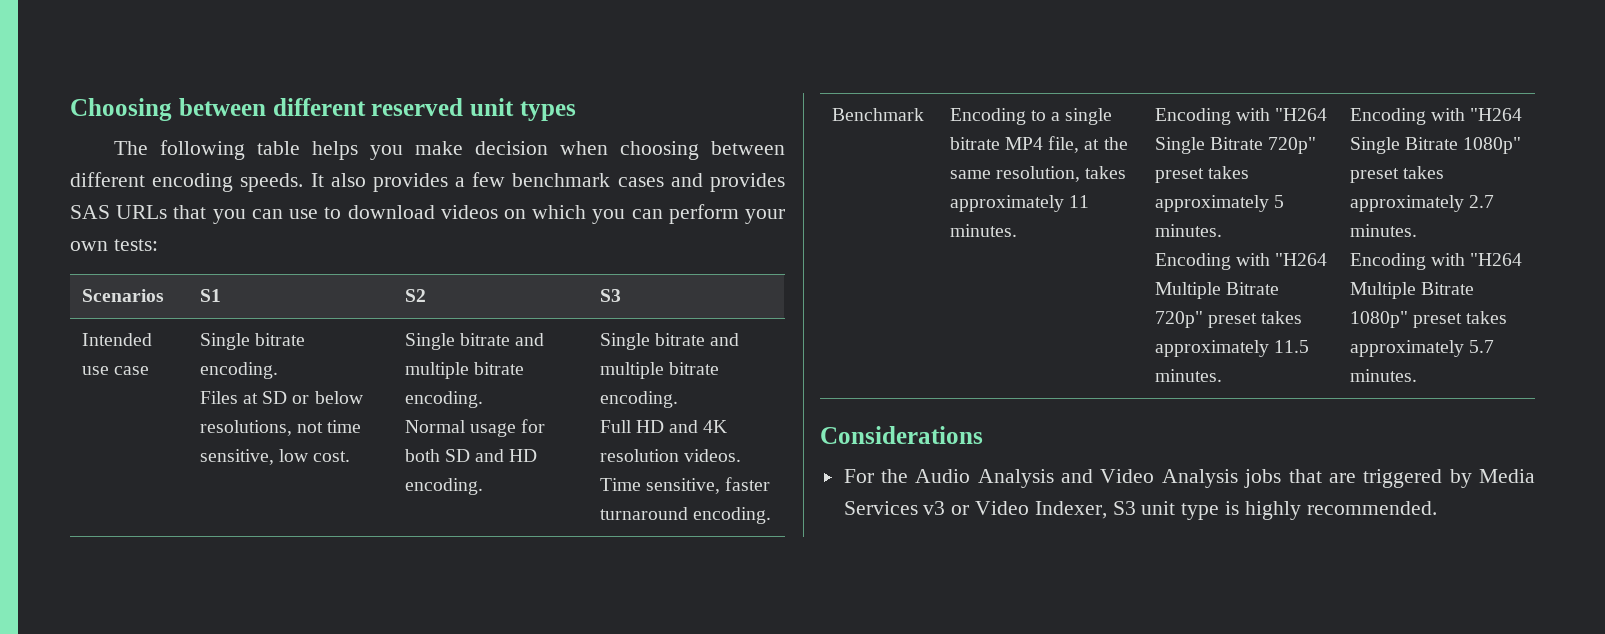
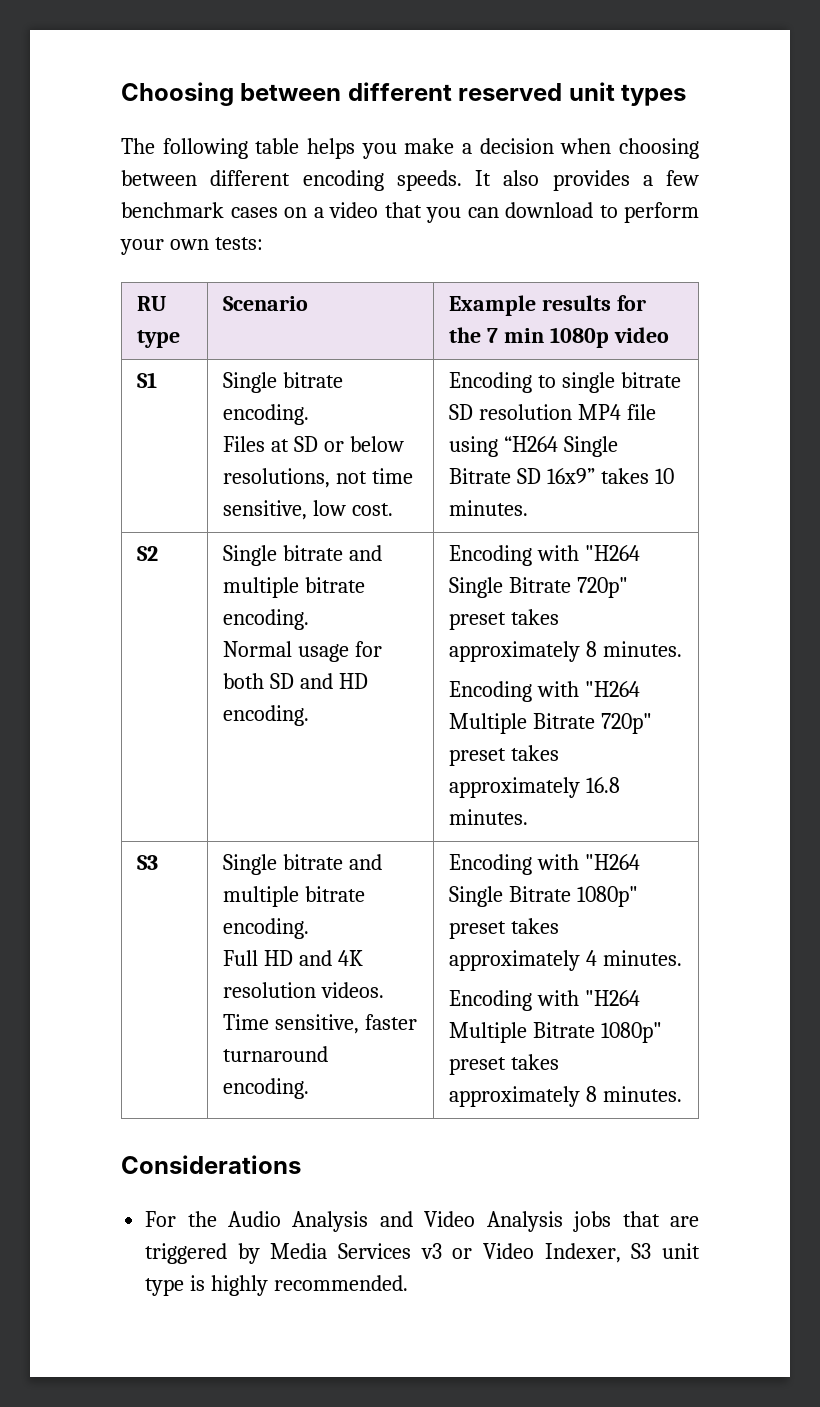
(464, 148) none -> [462,143,472,154] a
[670,173,785,192] [70,204,785,224] [70,239,158,251] [81,289,164,302] [199,289,221,302] [404,289,426,302] [599,289,621,302] [81,333,152,346] [81,366,149,375] and provides SAS URLs that you can use to download videos on which you can perform your own tests: // Scenarios | S1 | S2 | S3 // Intended use case -> [284,202,699,223] [120,237,263,255] [137,296,167,311] [137,330,181,348] [223,296,309,311] [449,295,647,316] [449,327,669,348] [137,372,158,388] on a video that you can download to perform your own tests: // RU type | Scenario | Example results for the 7 min 1080p video // S1
(351, 456) none -> [449,372,681,393] [449,404,656,420] [449,436,619,457] [449,468,674,484] [449,500,529,516] [137,546,159,561] | Encoding to single bitrate SD resolution MP4 file using “H264 Single Bitrate SD 16x9” takes 10 minutes. // S2
(483, 486) none -> [449,545,641,566] [449,577,629,598] [449,609,560,630] [449,641,683,662] [449,681,641,702] [449,713,653,734] [449,745,560,766] [449,777,621,798] [449,809,529,825] [137,855,159,870] | Encoding with "H264 Single Bitrate 720p" preset takes approximately 8 minutes. // Encoding with "H264 Multiple Bitrate 720p" preset takes approximately 16.8 minutes. // S3
[831,108,924,121] [949,108,1113,125] [949,136,1128,153] [949,166,1127,182] [949,195,1089,212] [949,224,1017,237] [1154,108,1328,125] [1154,137,1317,154] [1154,166,1249,183] [1154,195,1284,212] [1154,224,1222,237] [1154,253,1328,270] [1154,282,1279,299] [1154,311,1303,328] [1154,340,1309,357] [1154,369,1222,382] // Benchmark | Encoding to a single bitrate MP4 file, at the same resolution, takes approximately 11 minutes. | Encoding with "H264 Single Bitrate 720p" preset takes approximately 5 minutes. // Encoding with "H264 Multiple Bitrate 720p" preset takes approximately 11.5 minutes. -> (310, 1088) none
[1468,195,1494,208] 2.7 -> [586,950,598,966] 4
[1468,340,1494,353] 5.7 -> [586,1086,598,1102] 8

